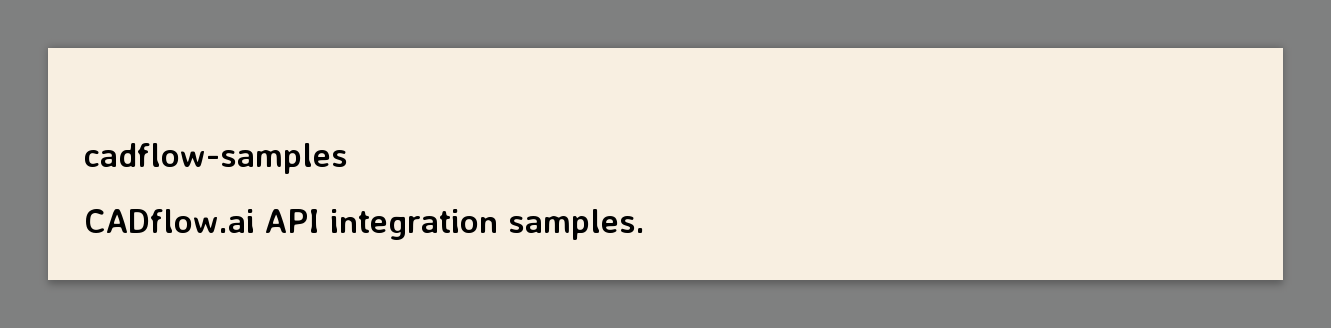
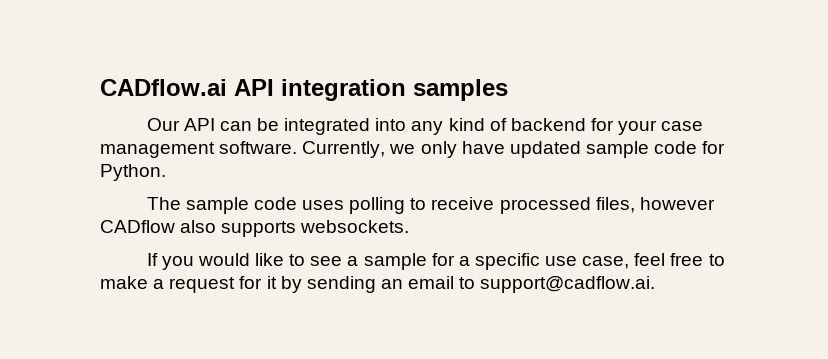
[84,143,348,174] cadflow-samples // -> (100, 87) none
[507,209,645,240] samples. -> [413,79,508,101] [146,118,704,135] [100,141,726,158] [100,164,166,181] [146,197,715,214] [100,220,410,237] [146,253,725,270] [100,276,656,293] samples // Our API can be integrated into any kind of backend for your case management software. Currently, we only have updated sample code for Python. // The sample code uses polling to receive processed files, however CADflow also supports websockets. // If you would like to see a sample for a specific use case, feel free to make a request for it by sending an email to support@cadflow.ai.

